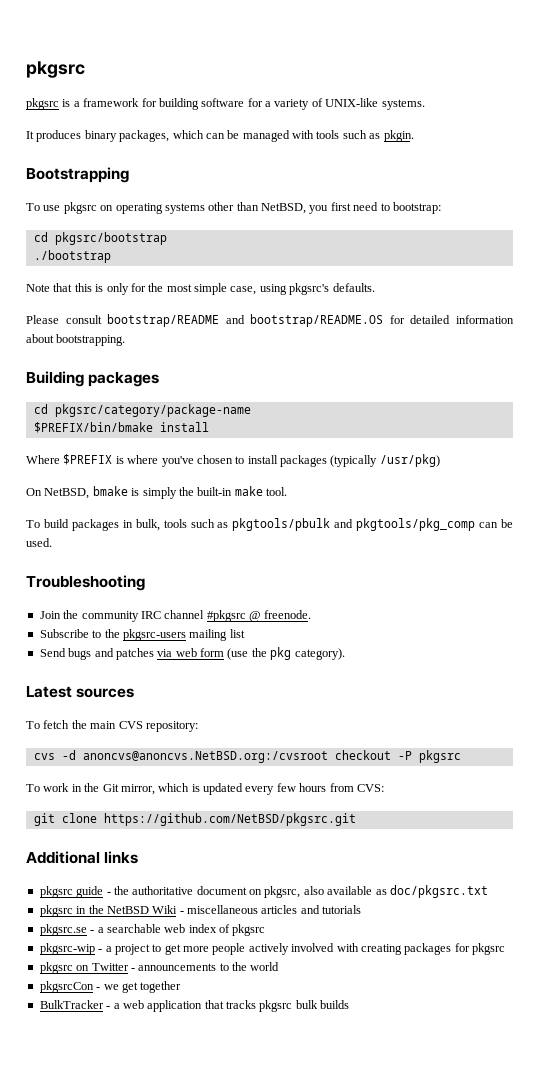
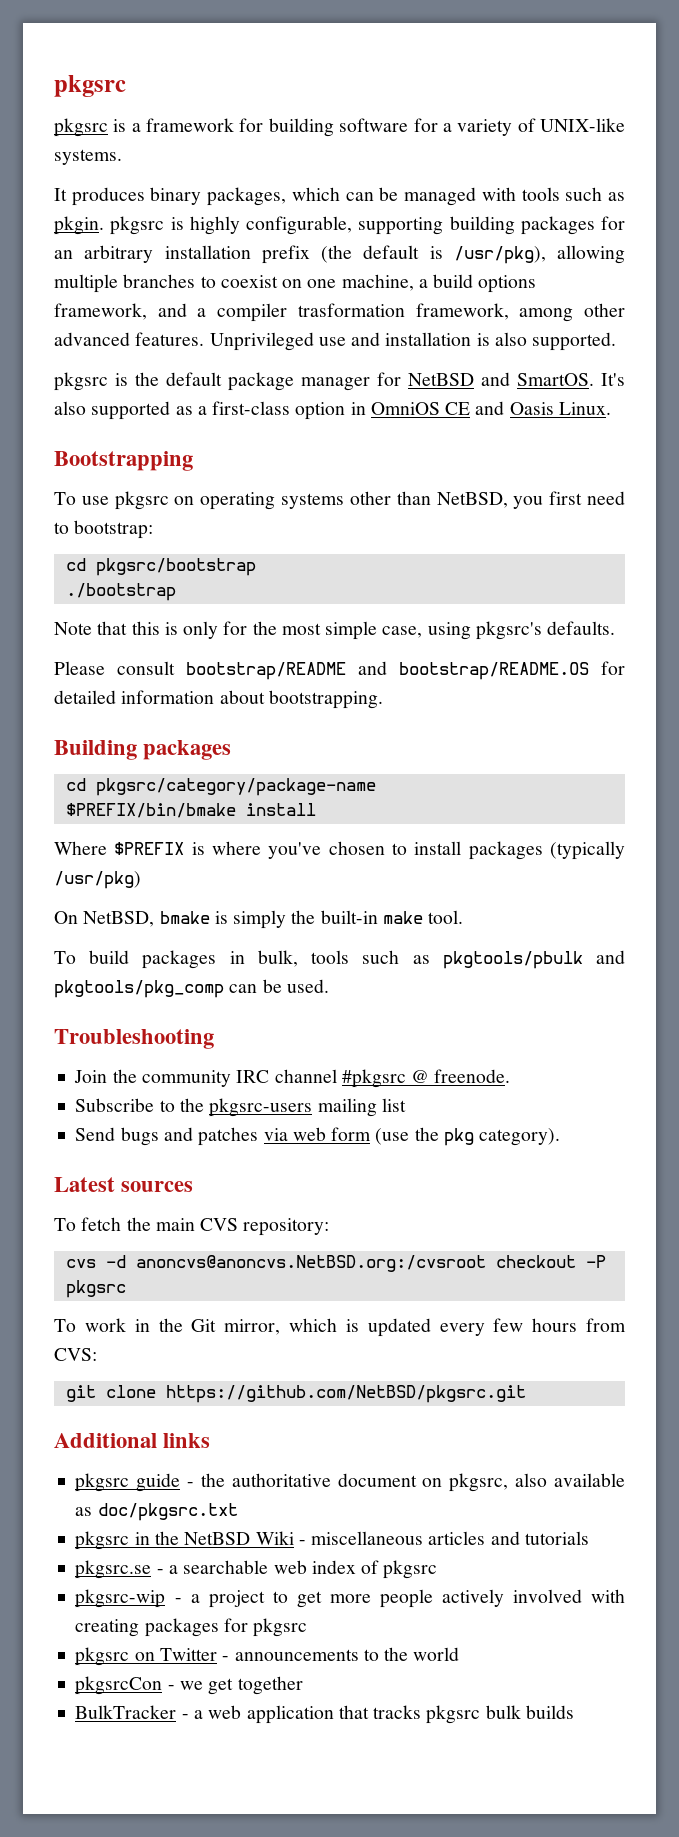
(414, 136) none -> [110,216,625,235] [54,245,625,264] [54,274,537,293] [54,303,625,322] [54,332,617,351] [54,372,625,391] [54,401,611,420] pkgsrc is highly configurable, supporting building packages for an arbitrary installation prefix (the default is /usr/pkg), allowing multiple branches to coexist on one machine, a build options framework, and a compiler trasformation framework, among other advanced features. Unprivileged use and installation is also supported. // pkgsrc is the default package manager for NetBSD and SmartOS. It's also supported as a first-class option in OmniOS CE and Oasis Linux.

